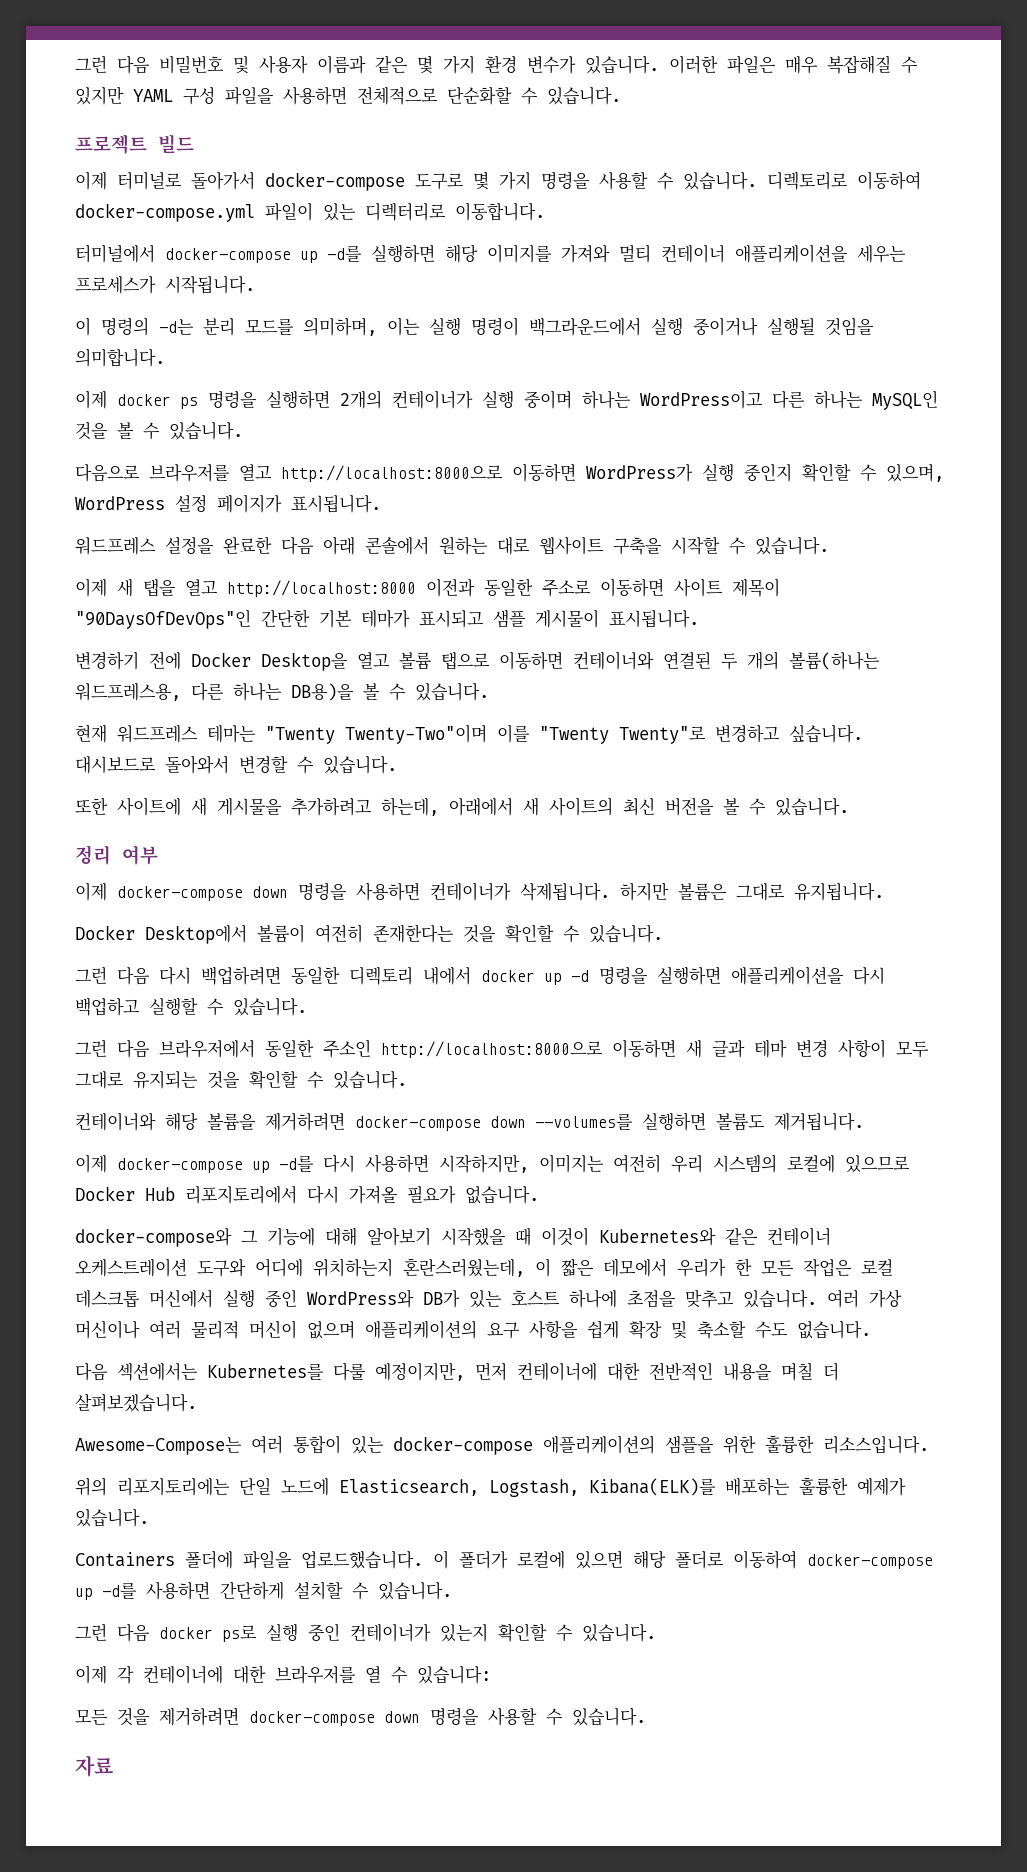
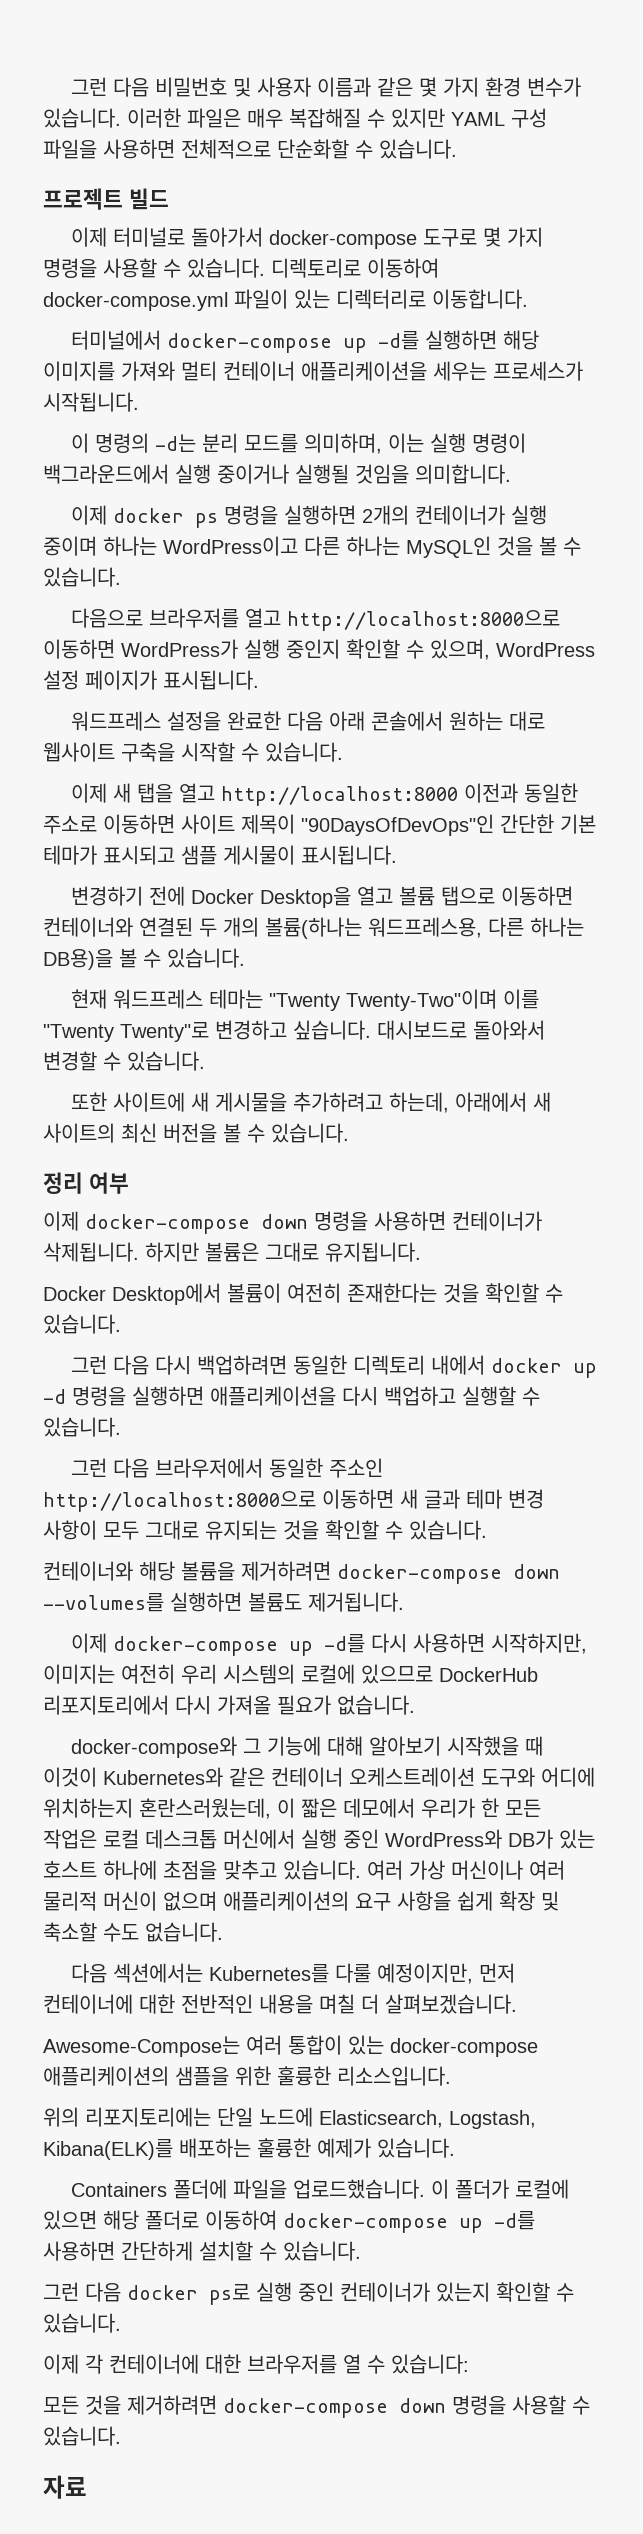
[75,1186,175,1201] Docker Hub -> [439,1667,538,1682] DockerHub

